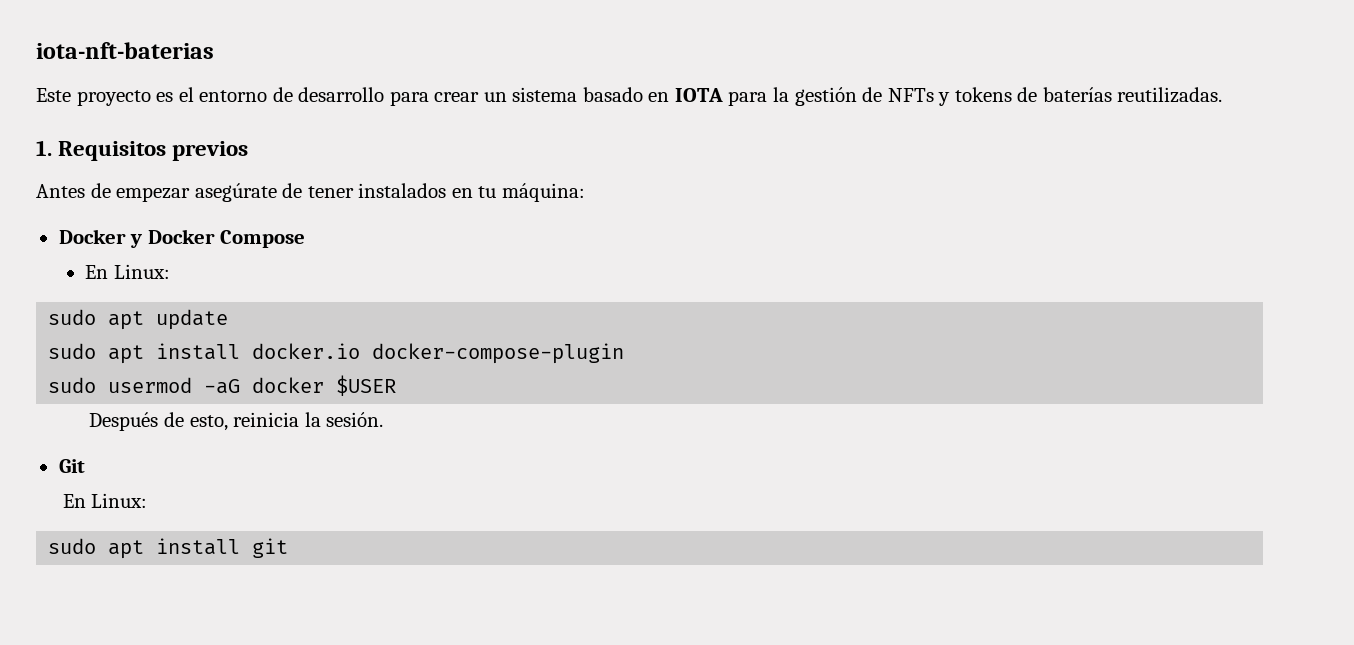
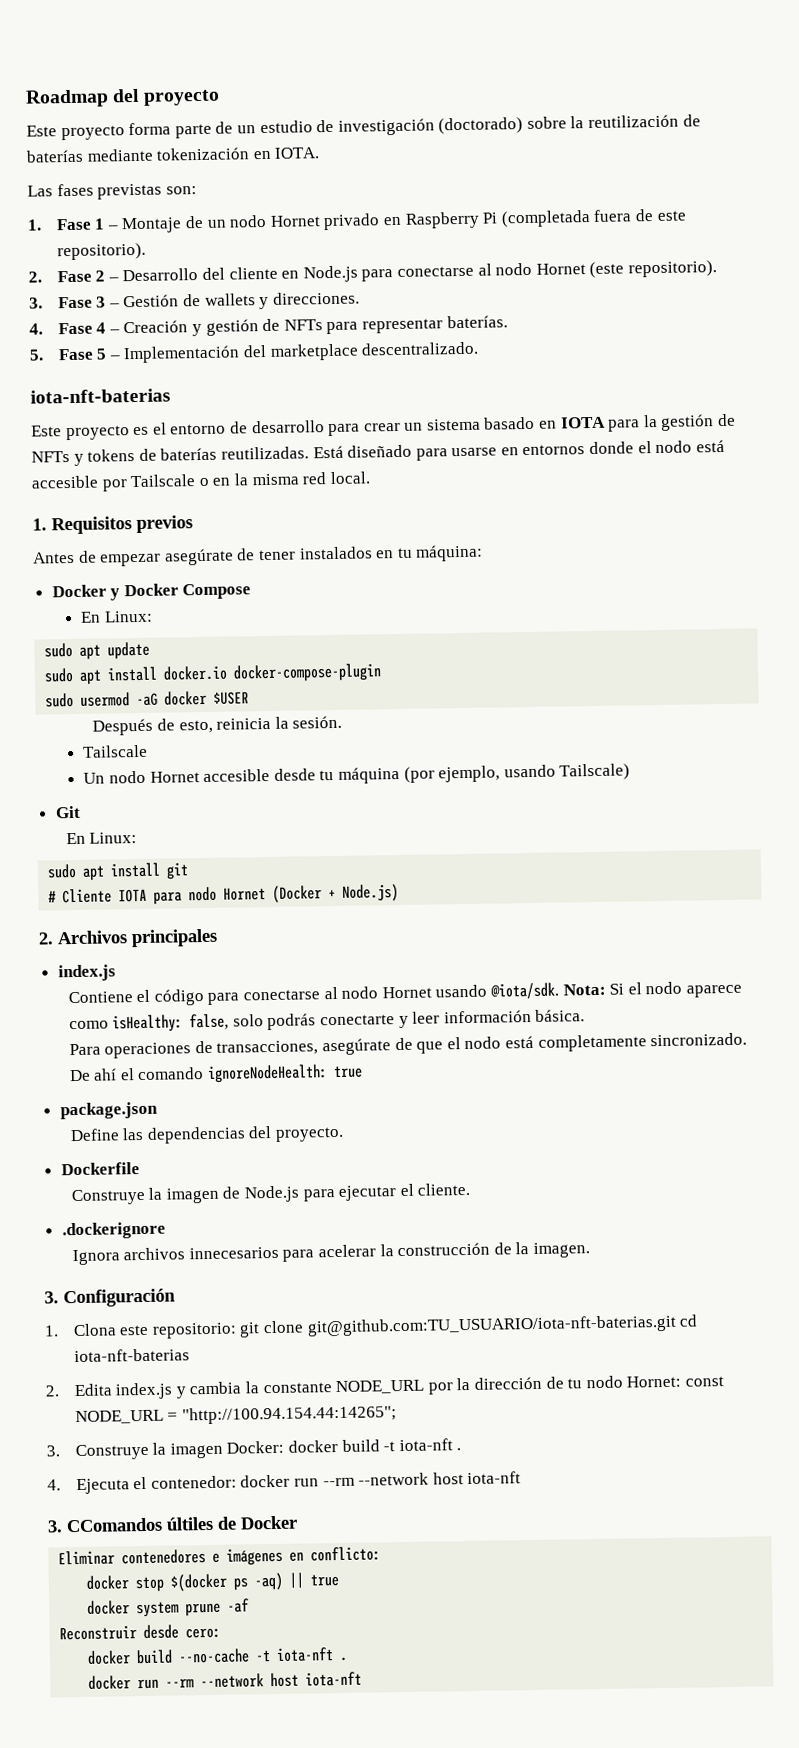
(36, 50) none -> [25,88,220,108] [26,114,701,141] [26,147,320,163] [27,183,197,200] [27,209,686,234] [56,242,146,261] [28,260,717,283] [29,291,360,310] [29,315,508,337] [29,341,480,364] Roadmap del proyecto // Este proyecto forma parte de un estudio de investigación (doctorado) sobre la reutilización de baterías mediante tokenización en IOTA. // Las fases previstas son: // 1. Fase 1 – Montaje de un nodo Hornet privado en Raspberry Pi (completada fuera de este repositorio). // 2. Fase 2 – Desarrollo del cliente en Node.js para conectarse al nodo Hornet (este repositorio). // 3. Fase 3 – Gestión de wallets y direcciones. // 4. Fase 4 – Creación y gestión de NFTs para representar baterías. // 5. Fase 5 – Implementación del marketplace descentralizado. //
(1223, 95) none -> [312,439,725,461] [31,471,370,492] Está diseñado para usarse en entornos donde el nodo está accesible por Tailscale o en la misma red local.
(384, 419) none -> [82,744,149,758] [83,763,631,784] // Tailscale // Un nodo Hornet accesible desde tu máquina (por ejemplo, usando Tailscale)
(289, 548) none -> [48,884,400,905] [38,928,218,948] [57,964,116,982] [67,981,742,1006] [68,1009,586,1033] [68,1032,748,1059] [68,1064,364,1083] [59,1101,158,1120] [69,1125,345,1144] [60,1162,140,1176] [70,1182,471,1206] [61,1221,166,1240] [71,1242,590,1266] [44,1288,176,1308] [44,1314,698,1339] [73,1348,190,1363] [45,1375,724,1400] [74,1405,397,1425] [46,1438,462,1461] [47,1471,522,1495] [47,1515,298,1533] [58,1546,382,1566] [86,1572,340,1593] [87,1598,251,1618] [59,1624,222,1641] [87,1647,349,1665] [88,1671,363,1690] // # Cliente IOTA para nodo Hornet (Docker + Node.js) // 2. Archivos principales // index.js // Contiene el código para conectarse al nodo Hornet usando @iota/sdk. Nota: Si el nodo aparece como isHealthy: false, solo podrás conectarte y leer información básica. // Para operaciones de transacciones, asegúrate de que el nodo está completamente sincronizado. De ahí el comando ignoreNodeHealth: true // package.json // Define las dependencias del proyecto. // Dockerfile // Construye la imagen de Node.js para ejecutar el cliente. // .dockerignore // Ignora archivos innecesarios para acelerar la construcción de la imagen. // 3. Configuración // 1. Clona este repositorio: git clone git@github.com:TU_USUARIO/iota-nft-baterias.git cd iota-nft-baterias // 2. Edita index.js y cambia la constante NODE_URL por la dirección de tu nodo Hornet: const NODE_URL = "http://100.94.154.44:14265"; // 3. Construye la imagen Docker: docker build -t iota-nft . // 4. Ejecuta el contenedor: docker run --rm --network host iota-nft // 3. CComandos últiles de Docker // Eliminar contenedores e imágenes en conflicto: // docker stop $(docker ps -aq) || true // docker system prune -af // Reconstruir desde cero: // docker build --no-cache -t iota-nft . // docker run --rm --network host iota-nft

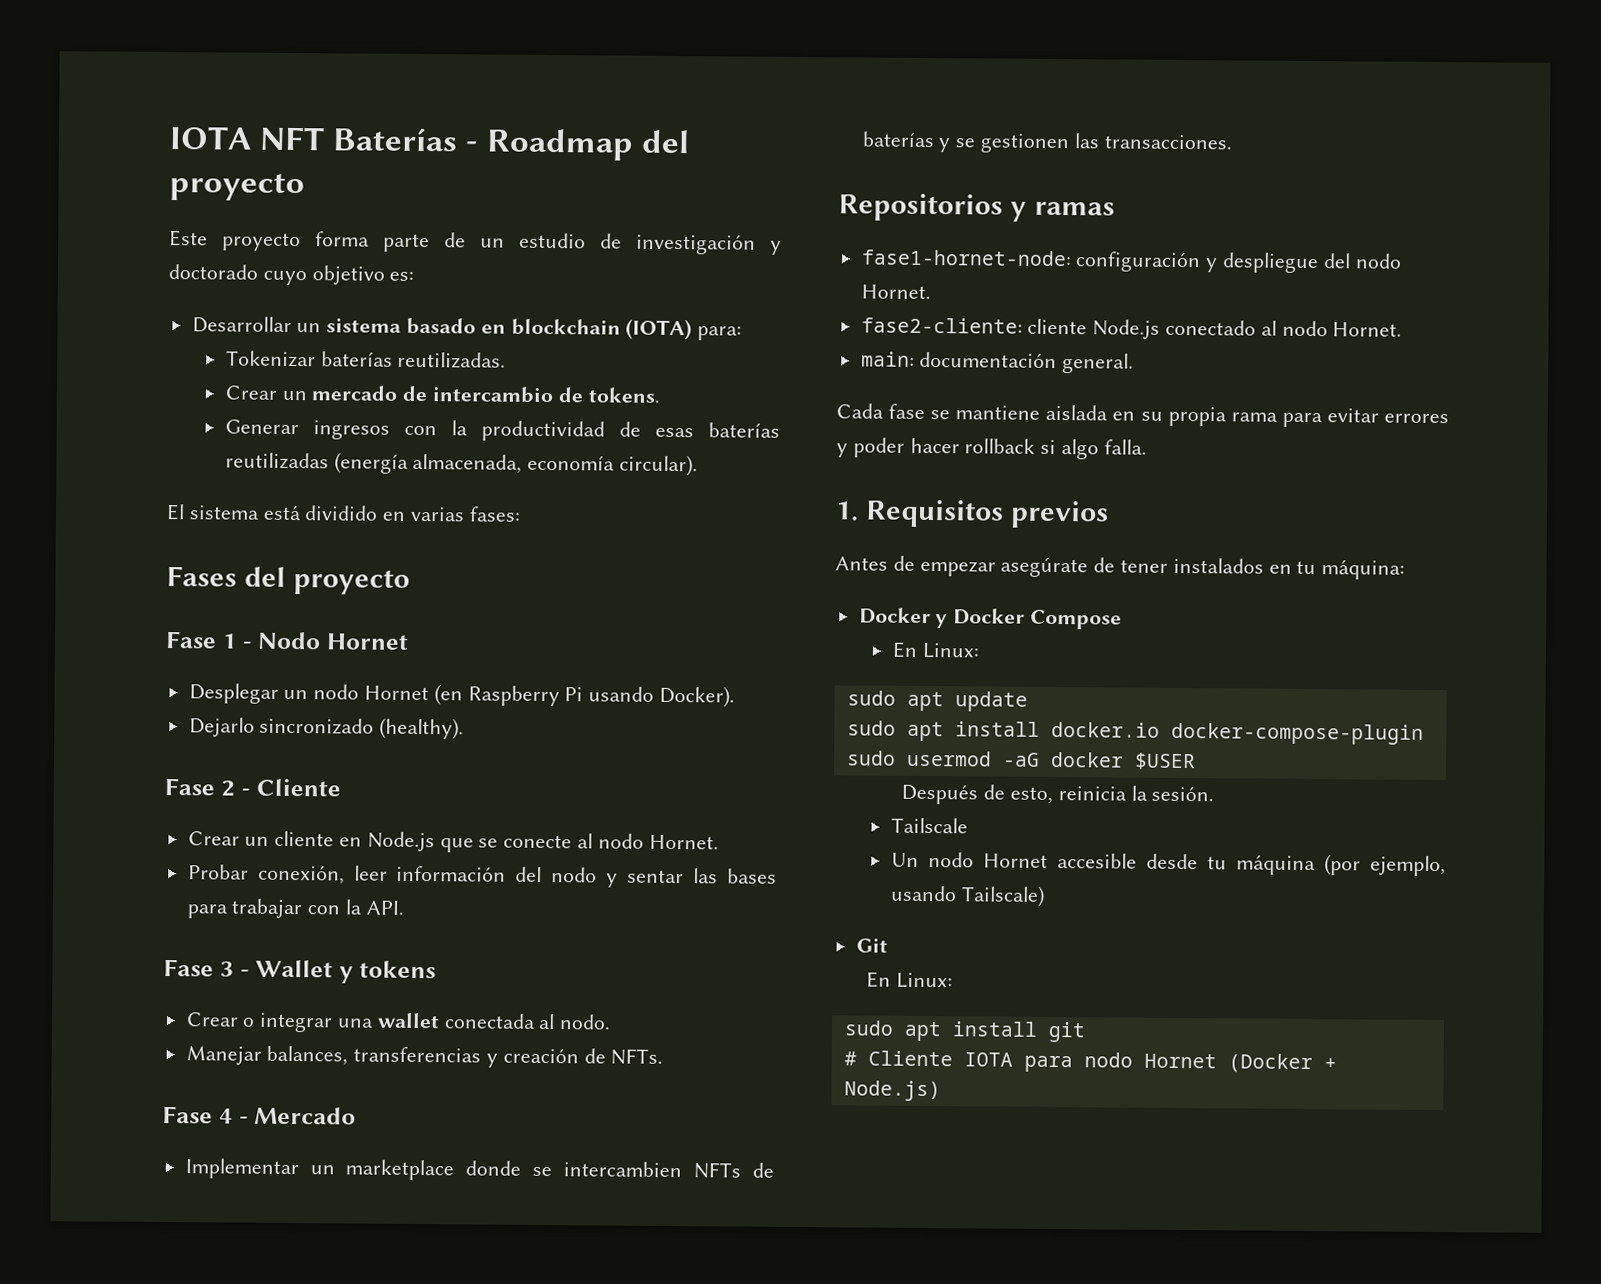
(25, 98) none -> [169,126,479,152] IOTA NFT Baterías -
[438,114,701,135] [26,147,320,163] [27,183,197,200] [27,209,686,234] [56,242,146,261] [28,260,717,283] [29,291,360,310] [29,315,508,337] [29,341,480,364] [30,388,171,404] [31,413,737,441] [31,439,725,466] [31,471,370,492] (doctorado) sobre la reutilización de baterías mediante tokenización en IOTA. // Las fases previstas son: // 1. Fase 1 – Montaje de un nodo Hornet privado en Raspberry Pi (completada fuera de este repositorio). // 2. Fase 2 – Desarrollo del cliente en Node.js para conectarse al nodo Hornet (este repositorio). // 3. Fase 3 – Gestión de wallets y direcciones. // 4. Fase 4 – Creación y gestión de NFTs para representar baterías. // 5. Fase 5 – Implementación del marketplace descentralizado. // iota-nft-baterias // Este proyecto es el entorno de desarrollo para crear un sistema basado en IOTA para la gestión de NFTs y tokens de baterías reutilizadas. Está diseñado para usarse en entornos donde el nodo está accesible por Tailscale o en la misma red local. -> [770,240,782,255] [168,264,415,286] [191,316,743,341] [225,350,507,369] [224,385,660,404] [224,419,781,442] [224,452,699,477] [166,504,521,522] [166,566,410,595] [165,631,409,650] [188,683,736,708] [188,717,465,740] [164,778,342,797] [187,830,719,853] [187,864,778,888] [186,898,404,920] [163,959,436,984] [185,1012,612,1033] [185,1045,664,1068] [162,1106,357,1125] [184,1158,774,1181] [861,131,1232,154] [838,193,1115,222] [860,249,1402,274] [860,284,931,300] [860,317,1403,340] [860,351,1135,374] [836,403,1449,428] [836,437,1147,460] y doctorado cuyo objetivo es: // Desarrollar un sistema basado en blockchain (IOTA) para: // Tokenizar baterías reutilizadas. // Crear un mercado de intercambio de tokens. // Generar ingresos con la productividad de esas baterías reutilizadas (energía almacenada, economía circular). // El sistema está dividido en varias fases: // Fases del proyecto // Fase 1 - Nodo Hornet // Desplegar un nodo Hornet (en Raspberry Pi usando Docker). // Dejarlo sincronizado (healthy). // Fase 2 - Cliente // Crear un cliente en Node.js que se conecte al nodo Hornet. // Probar conexión, leer información del nodo y sentar las bases para trabajar con la API. // Fase 3 - Wallet y tokens // Crear o integrar una wallet conectada al nodo. // Manejar balances, transferencias y creación de NFTs. // Fase 4 - Mercado // Implementar un marketplace donde se intercambien NFTs de baterías y se gestionen las transacciones. // Repositorios y ramas // fase1-hornet-node: configuración y despliegue del nodo Hornet. // fase2-cliente: cliente Node.js conectado al nodo Hornet. // main: documentación general. // Cada fase se mantiene aislada en su propia rama para evitar errores y poder hacer rollback si algo falla.
[38,928,218,948] [57,964,116,982] [67,981,742,1006] [68,1009,586,1033] [68,1032,748,1059] [68,1064,364,1083] [59,1101,158,1120] [69,1125,345,1144] [60,1162,140,1176] [70,1182,471,1206] [61,1221,166,1240] [71,1242,590,1266] [44,1288,176,1308] [44,1314,698,1339] [73,1348,190,1363] [45,1375,724,1400] [74,1405,397,1425] [46,1438,462,1461] [47,1471,522,1495] [47,1515,298,1533] [58,1546,382,1566] [86,1572,340,1593] [87,1598,251,1618] [59,1624,222,1641] [87,1647,349,1665] [88,1671,363,1690] // 2. Archivos principales // index.js // Contiene el código para conectarse al nodo Hornet usando @iota/sdk. Nota: Si el nodo aparece como isHealthy: false, solo podrás conectarte y leer información básica. // Para operaciones de transacciones, asegúrate de que el nodo está completamente sincronizado. De ahí el comando ignoreNodeHealth: true // package.json // Define las dependencias del proyecto. // Dockerfile // Construye la imagen de Node.js para ejecutar el cliente. // .dockerignore // Ignora archivos innecesarios para acelerar la construcción de la imagen. // 3. Configuración // 1. Clona este repositorio: git clone git@github.com:TU_USUARIO/iota-nft-baterias.git cd iota-nft-baterias // 2. Edita index.js y cambia la constante NODE_URL por la dirección de tu nodo Hornet: const NODE_URL = "http://100.94.154.44:14265"; // 3. Construye la imagen Docker: docker build -t iota-nft . // 4. Ejecuta el contenedor: docker run --rm --network host iota-nft // 3. CComandos últiles de Docker // Eliminar contenedores e imágenes en conflicto: // docker stop $(docker ps -aq) || true // docker system prune -af // Reconstruir desde cero: // docker build --no-cache -t iota-nft . // docker run --rm --network host iota-nft -> (941, 1091) none

